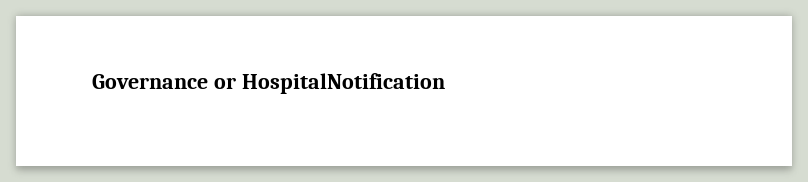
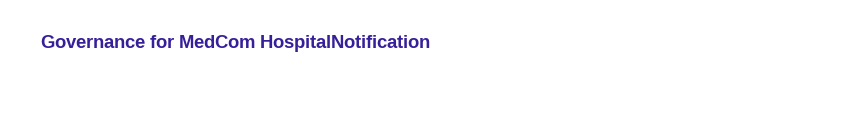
[213,77,236,89] or -> [150,35,255,48] for MedCom

